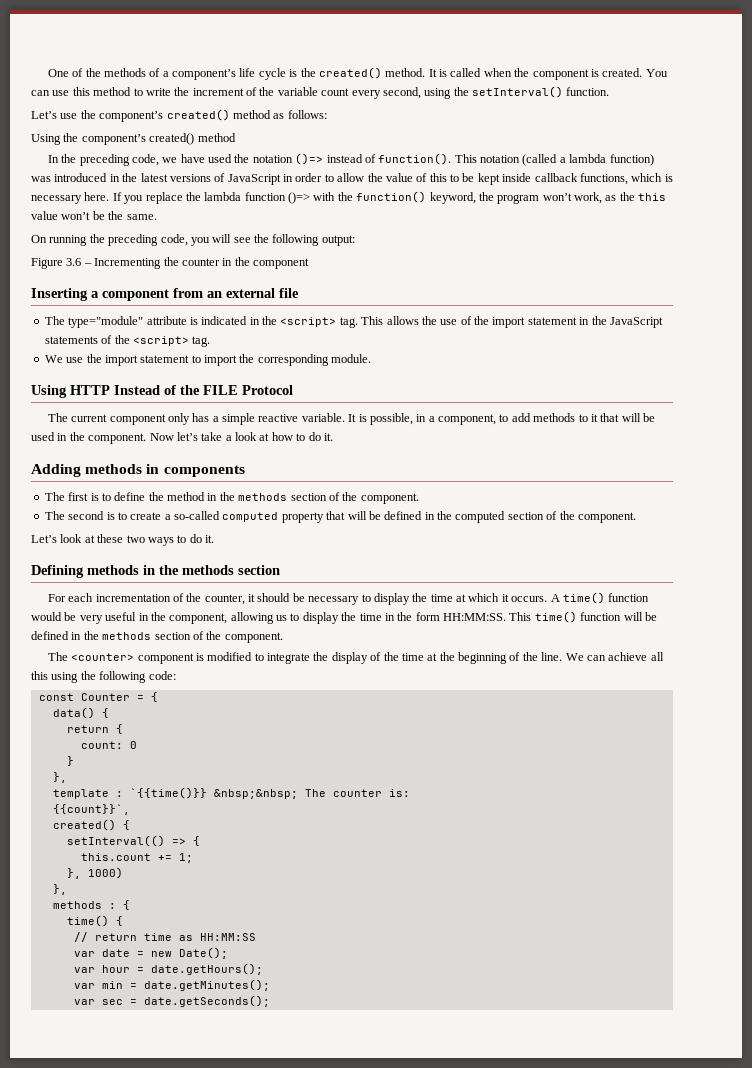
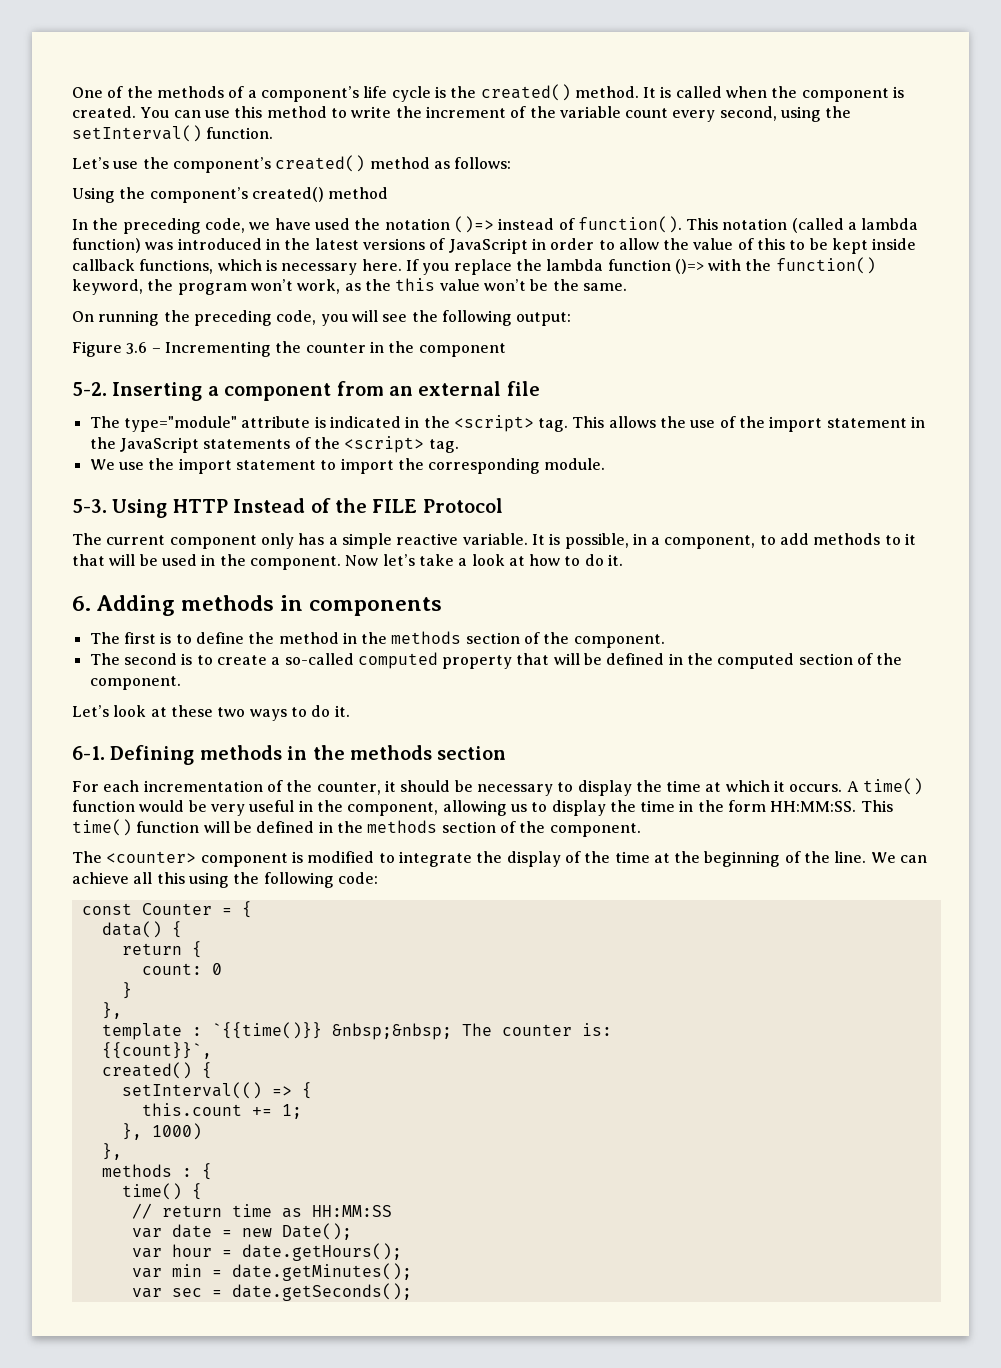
(309, 263) none -> [72,382,107,396] 5-2.
(372, 358) none -> [72,499,107,513] 5-3.
(333, 437) none -> [72,596,91,611] 6.
(214, 539) none -> [72,746,105,760] 6-1.

